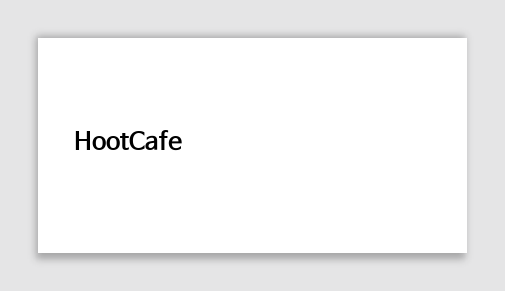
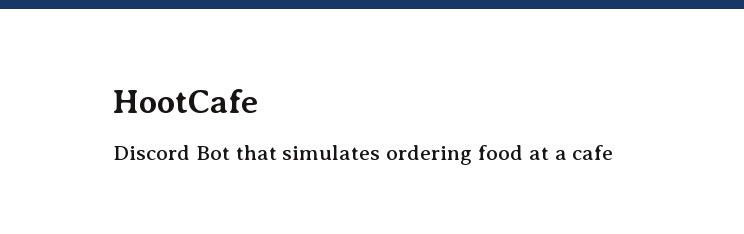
(182, 140) none -> [113,145,614,165] // Discord Bot that simulates ordering food at a cafe

